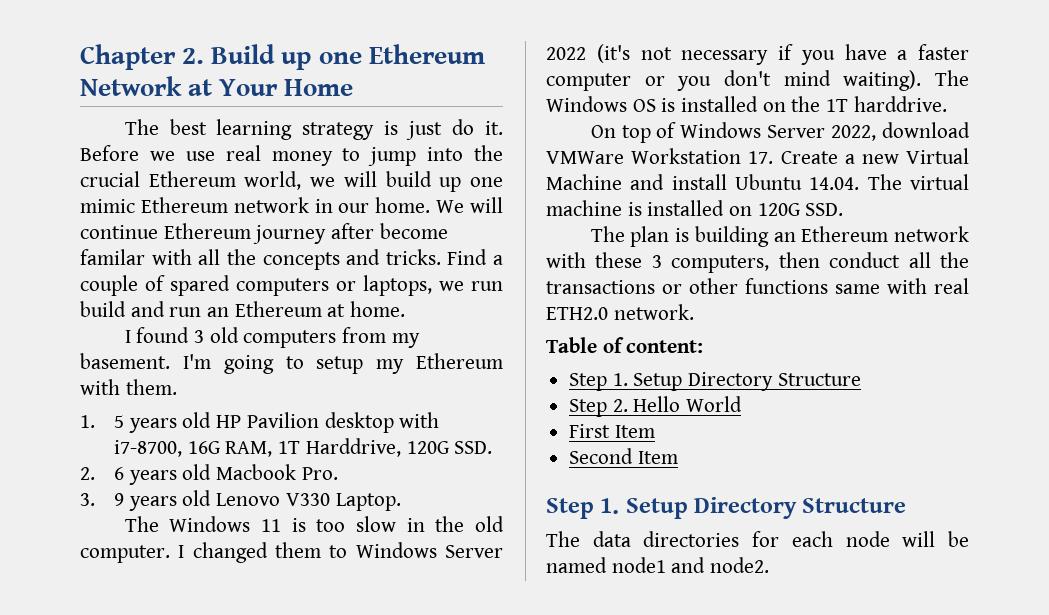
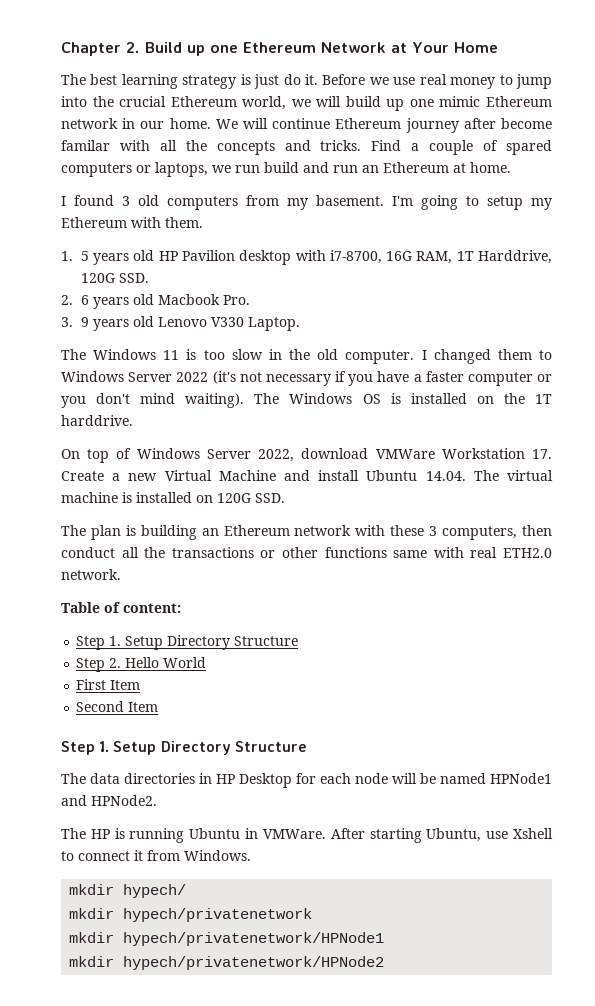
(740, 539) none -> [199,773,292,788] in HP Desktop
[611,557,770,573] node1 and node2. -> [490,773,552,784] [61,795,157,806] [61,828,553,843] [61,850,251,861] [69,884,187,898] [69,908,313,922] [69,932,385,946] [69,956,385,970] HPNode1 and HPNode2. // The HP is running Ubuntu in VMWare. After starting Ubuntu, use Xshell to connect it from Windows. // mkdir hypech/ // mkdir hypech/privatenetwork // mkdir hypech/privatenetwork/HPNode1 // mkdir hypech/privatenetwork/HPNode2

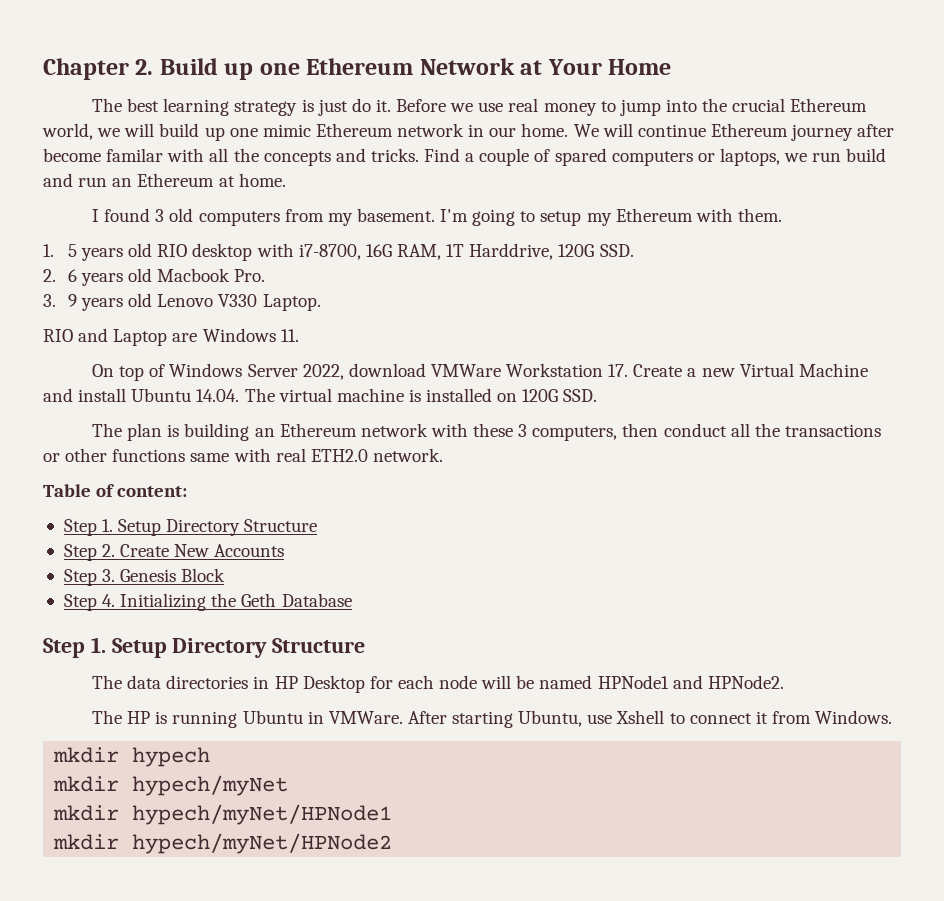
[158,250,236,261] HP Pavilion -> [157,244,188,257] RIO
[61,349,552,364] [61,371,553,386] [61,393,552,408] [61,415,133,426] The Windows 11 is too slow in the old computer. I changed them to Windows Server 2022 (it's not necessary if you have a faster computer or you don't mind waiting). The Windows OS is installed on the 1T harddrive. -> [43,328,299,346] RIO and Laptop are Windows 11.
[125,657,207,668] [76,679,141,690] [76,701,159,712] Hello World // First Item // Second Item -> [120,544,285,557] [63,568,226,586] [63,593,352,611] Create New Accounts // Step 3. Genesis Block // Step 4. Initializing the Geth Database
[123,884,187,898] [69,908,313,922] [69,932,385,946] [69,956,385,970] hypech/ // mkdir hypech/privatenetwork // mkdir hypech/privatenetwork/HPNode1 // mkdir hypech/privatenetwork/HPNode2 -> [132,747,211,767] [53,775,289,796] [53,804,393,825] [53,833,393,854] hypech // mkdir hypech/myNet // mkdir hypech/myNet/HPNode1 // mkdir hypech/myNet/HPNode2

